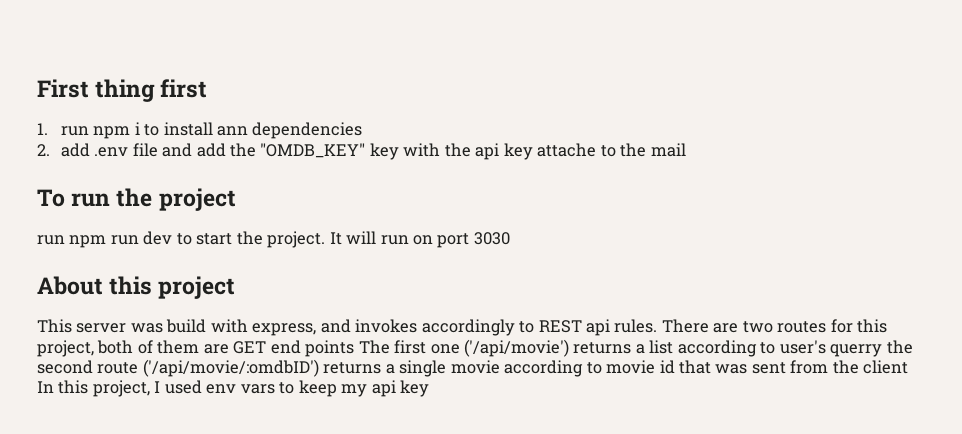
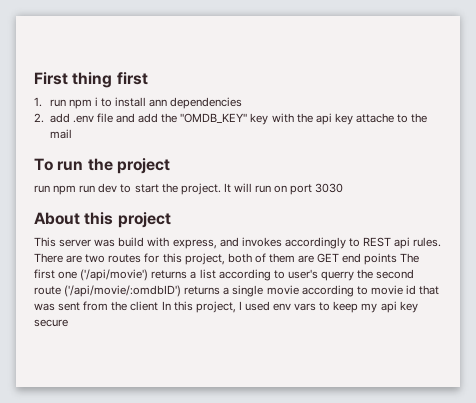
(430, 388) none -> [34,319,68,327] secure

